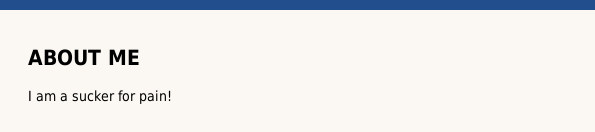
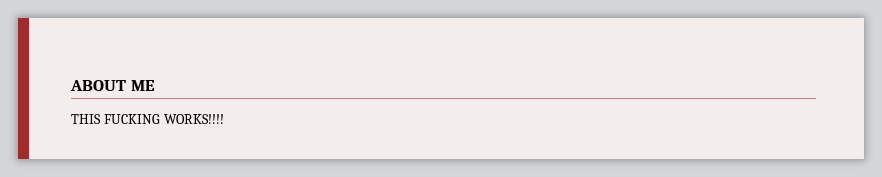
[28,90,172,104] I am a sucker for pain! -> [71,114,224,124] THIS FUCKING WORKS!!!!

